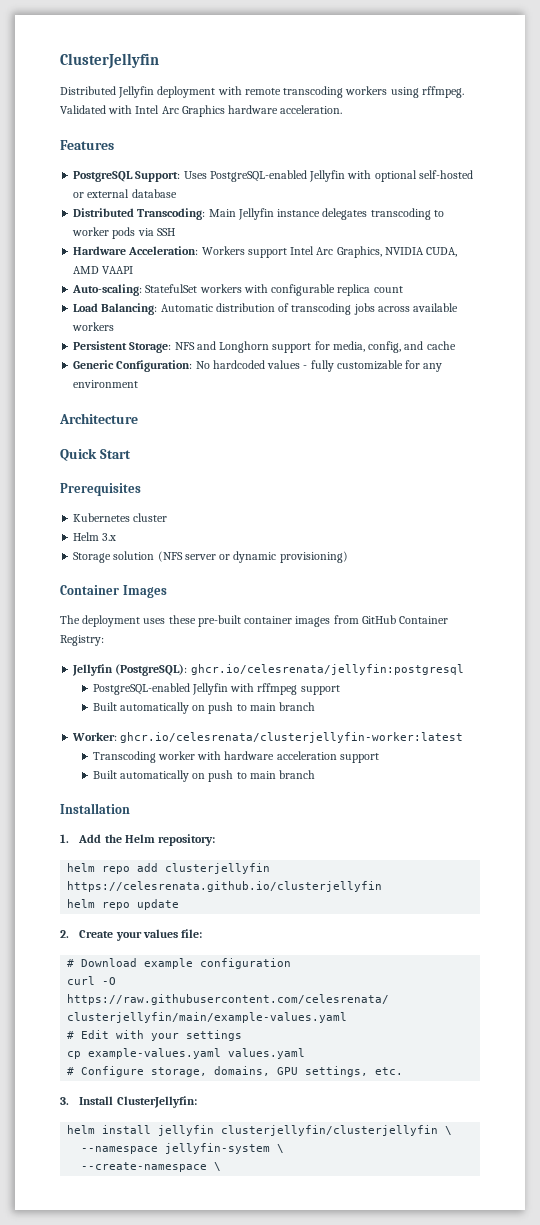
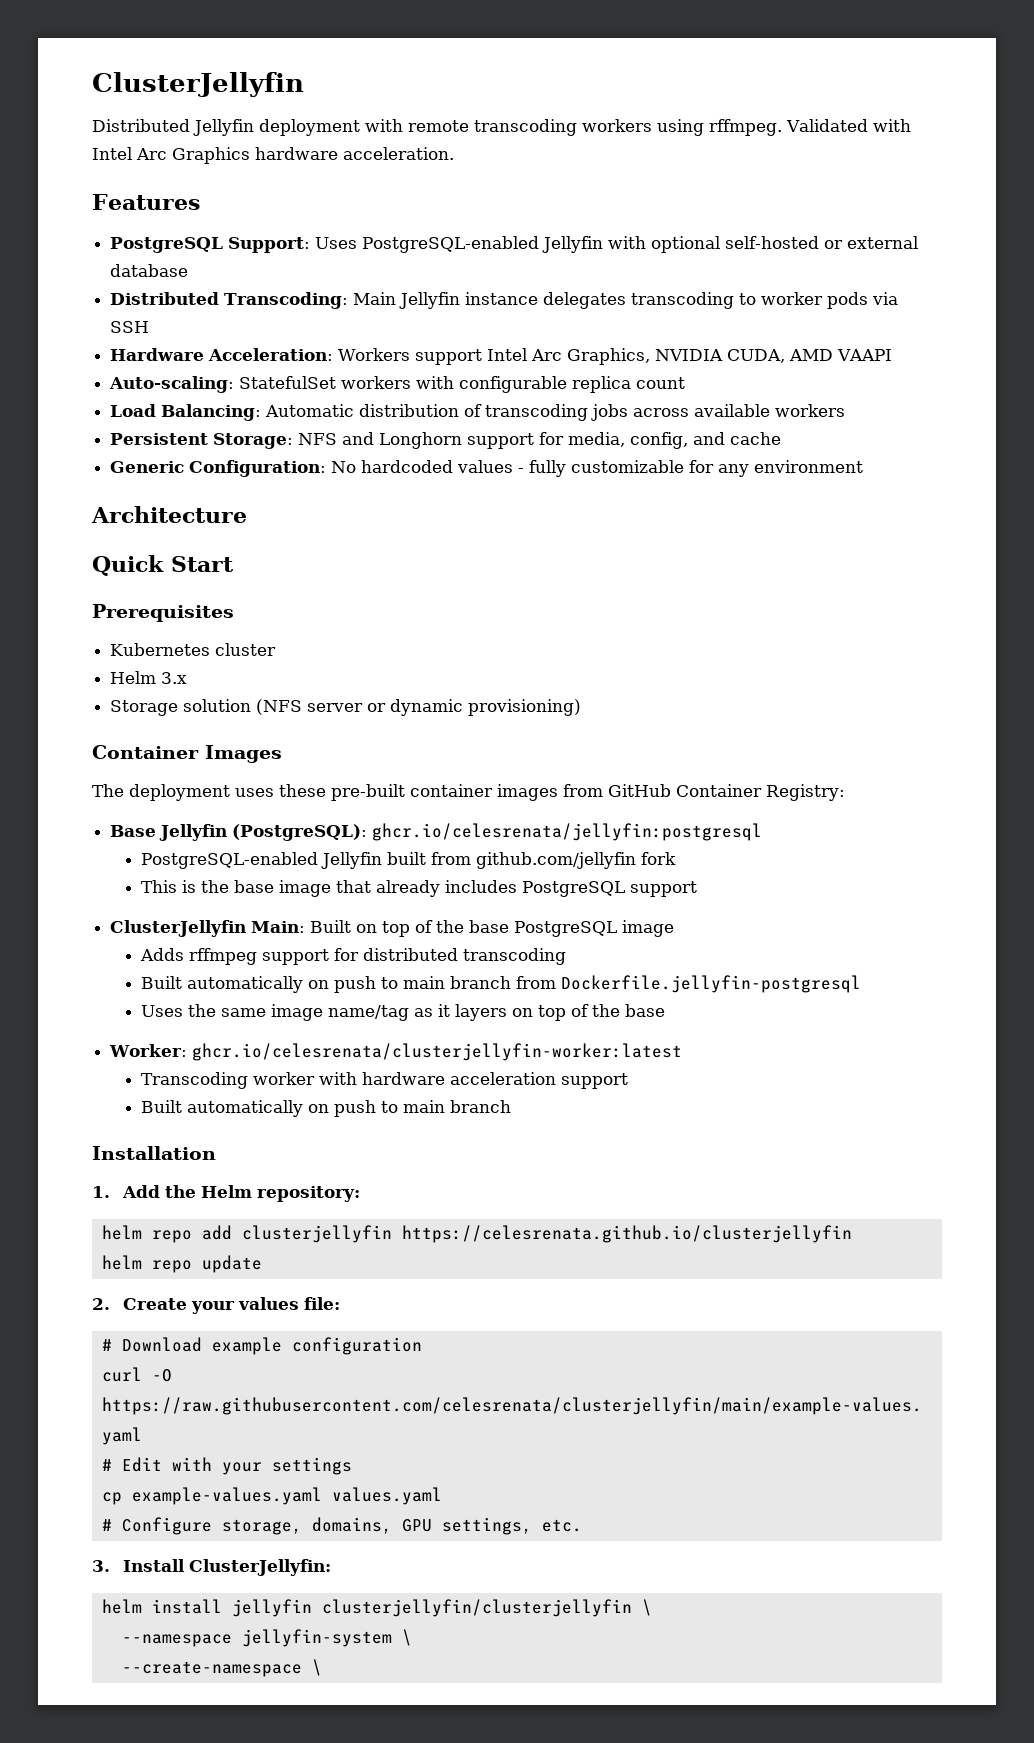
(104, 640) none -> [110,825,157,837] Base
[230,683,255,692] with -> [387,852,677,869] [141,880,698,897] [110,920,675,937] [140,948,185,961] built from github.com/jellyfin fork // This is the base image that already includes PostgreSQL support // ClusterJellyfin Main: Built on top of the base PostgreSQL image // Adds
[92,702,315,714] // Built automatically on push to main branch -> [334,948,567,965] [141,975,862,993] [141,1004,666,1021] for distributed transcoding // Built automatically on push to main branch from Dockerfile.jellyfin-postgresql // Uses the same image name/tag as it layers on top of the base

